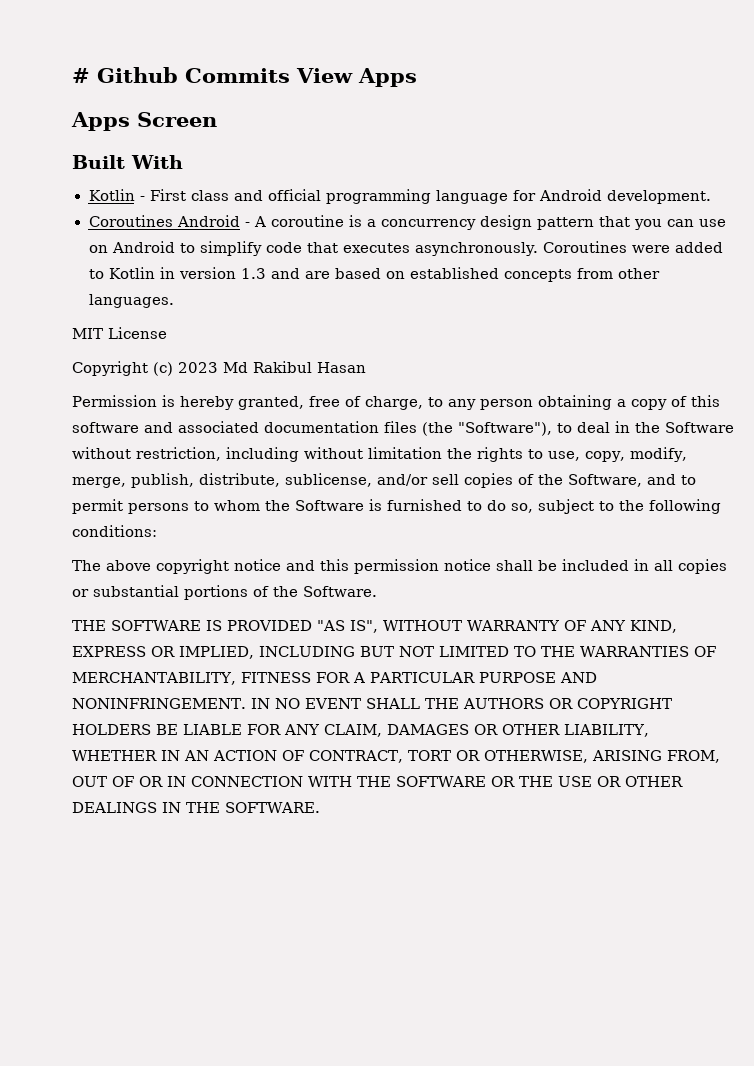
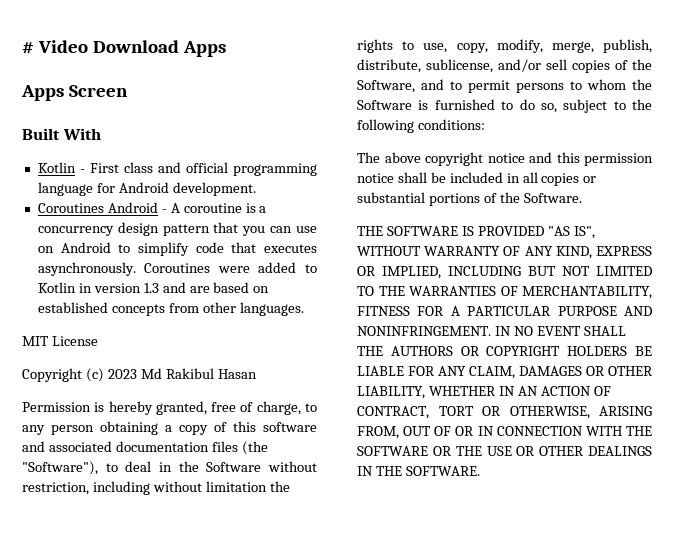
[97,67,353,83] Github Commits View -> [37,40,179,53] Video Download

